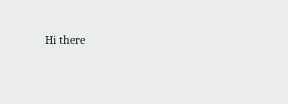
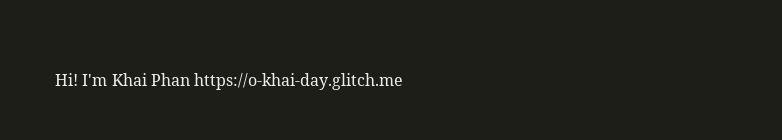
[45,35,87,44] Hi there -> [55,73,404,90] Hi! I'm Khai Phan https://o-khai-day.glitch.me

